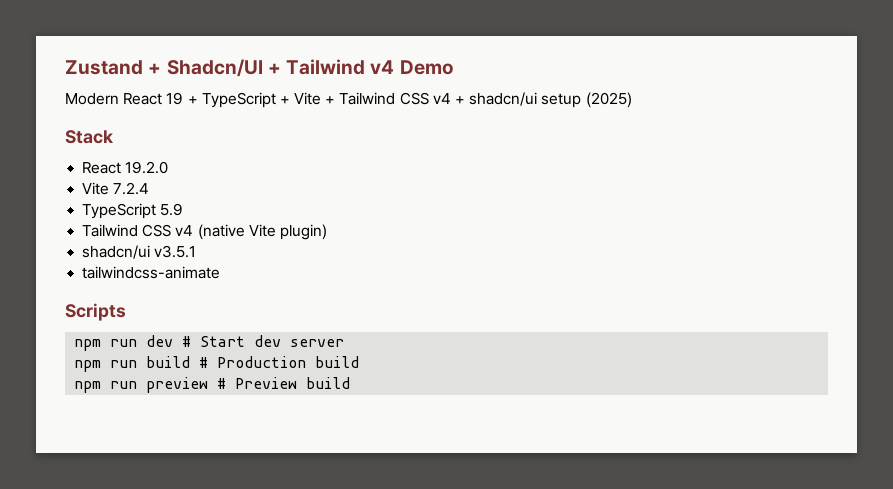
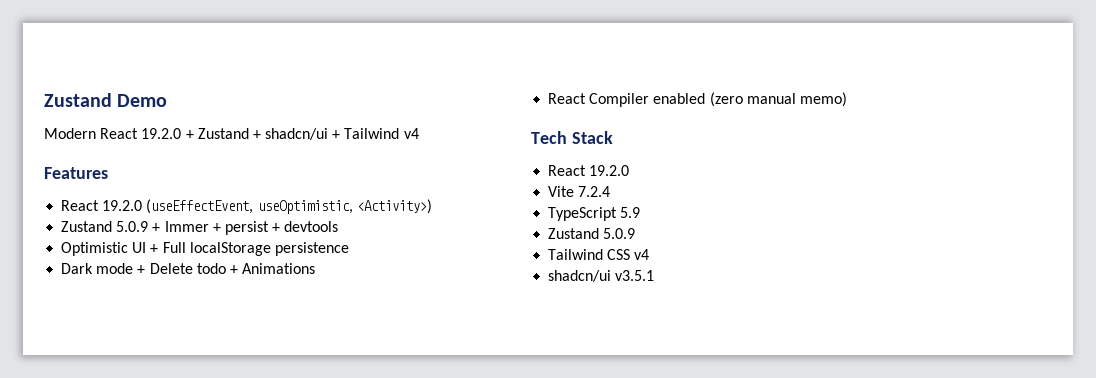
[65,59,454,77] [65,92,632,108] Zustand + Shadcn/UI + Tailwind v4 Demo // Modern React 19 + TypeScript + Vite + Tailwind CSS v4 + shadcn/ui setup (2025) // -> [44,93,168,107] [44,128,419,140] [44,167,108,179] [61,199,432,214] [61,221,339,235] [61,242,349,256] [61,263,316,274] [548,92,847,107] [531,131,567,144] Zustand Demo // Modern React 19.2.0 + Zustand + shadcn/ui + Tailwind v4 // Features // React 19.2.0 (useEffectEvent, useOptimistic, <Activity>) // Zustand 5.0.9 + Immer + persist + devtools // Optimistic UI + Full localStorage persistence // Dark mode + Delete todo + Animations // React Compiler enabled (zero manual memo) // Tech
[82,224,327,240] // Tailwind CSS v4 (native Vite plugin) -> [548,228,636,239] [548,249,650,260] // Zustand 5.0.9 // Tailwind CSS v4
[82,266,221,279] [65,303,126,321] [74,335,345,351] [74,356,360,372] [74,377,351,393] // tailwindcss-animate // Scripts // npm run dev # Start dev server // npm run build # Production build // npm run preview # Preview build -> (655, 275) none

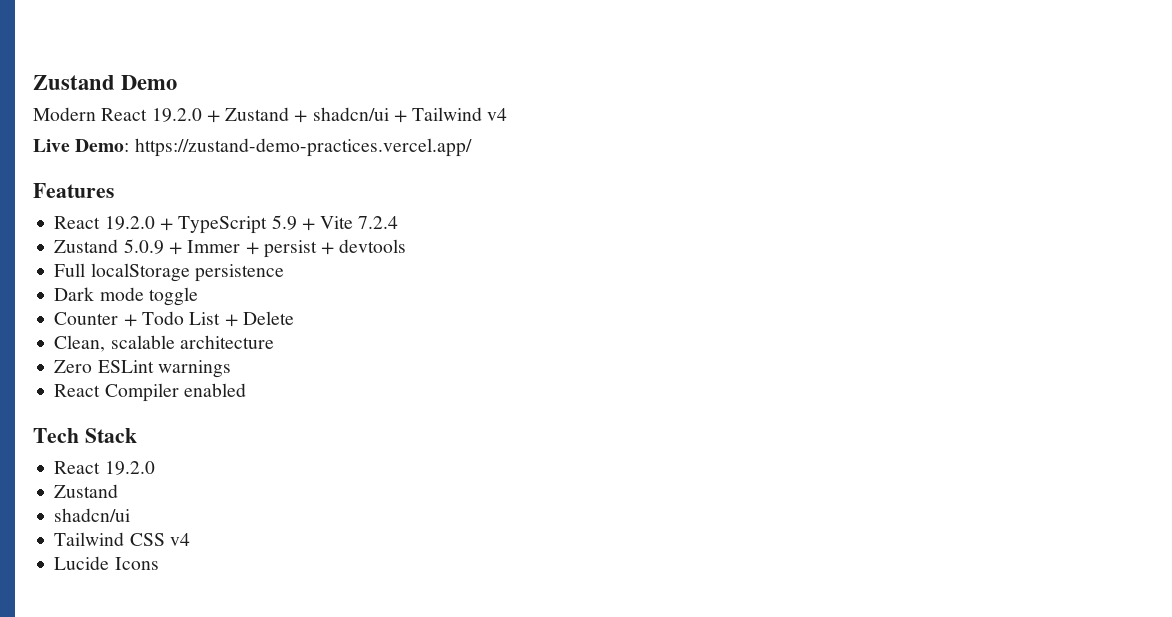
(419, 133) none -> [33,138,472,157] // Live Demo: https://zustand-demo-practices.vercel.app/
[146,199,432,214] (useEffectEvent, useOptimistic, <Activity>) -> [159,215,399,234] + TypeScript 5.9 + Vite 7.2.4
[61,242,159,256] Optimistic UI + -> (407, 246) none
[137,263,316,274] + Delete todo + Animations -> [148,287,198,306] [54,311,294,327] [54,335,274,352] [54,360,231,378] toggle // Counter + Todo List + Delete // Clean, scalable architecture // Zero ESLint warnings
[709,92,847,107] (zero manual memo) -> (246, 390) none
[548,186,611,197] [548,207,641,221] [548,228,636,239] Vite 7.2.4 // TypeScript 5.9 // Zustand 5.0.9 -> [54,484,119,498] [54,508,131,522] Zustand // shadcn/ui
[548,270,655,282] shadcn/ui v3.5.1 -> [54,556,159,570] Lucide Icons

